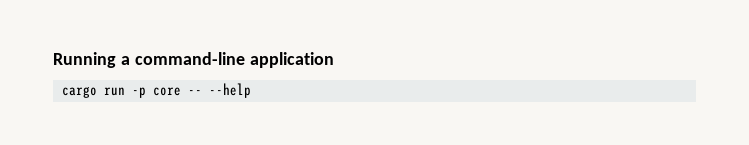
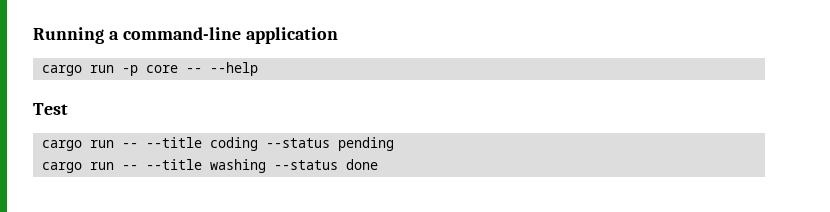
(252, 90) none -> [33,103,68,115] [41,137,394,151] [41,159,378,173] // Test // cargo run -- --title coding --status pending // cargo run -- --title washing --status done

